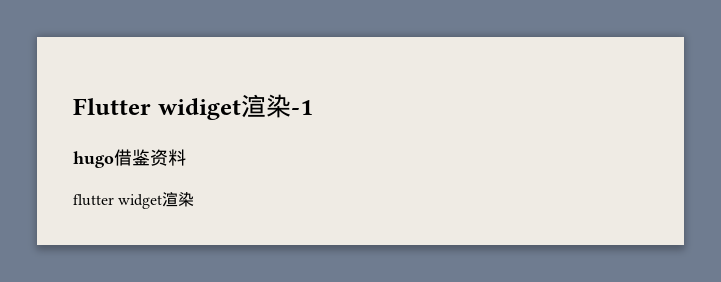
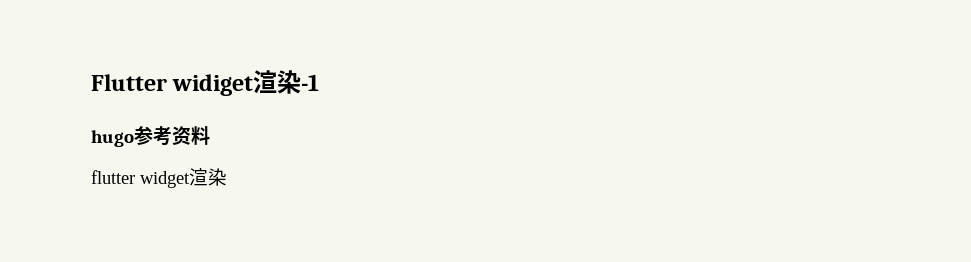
[114,149,150,166] 借鉴 -> [134,126,172,146] 参考

